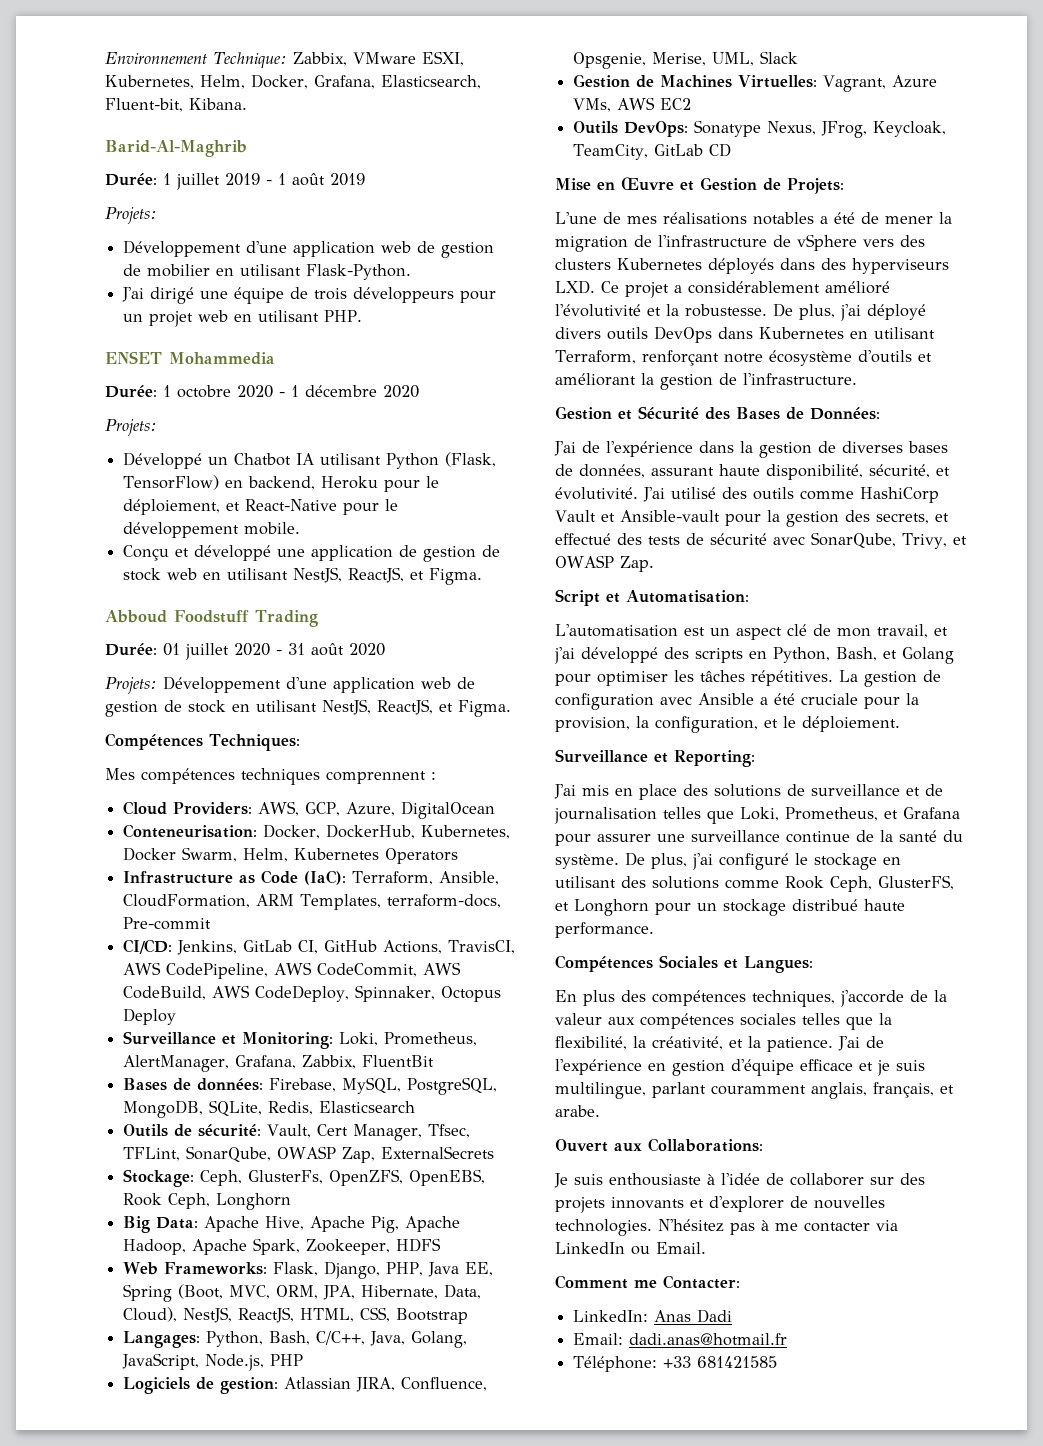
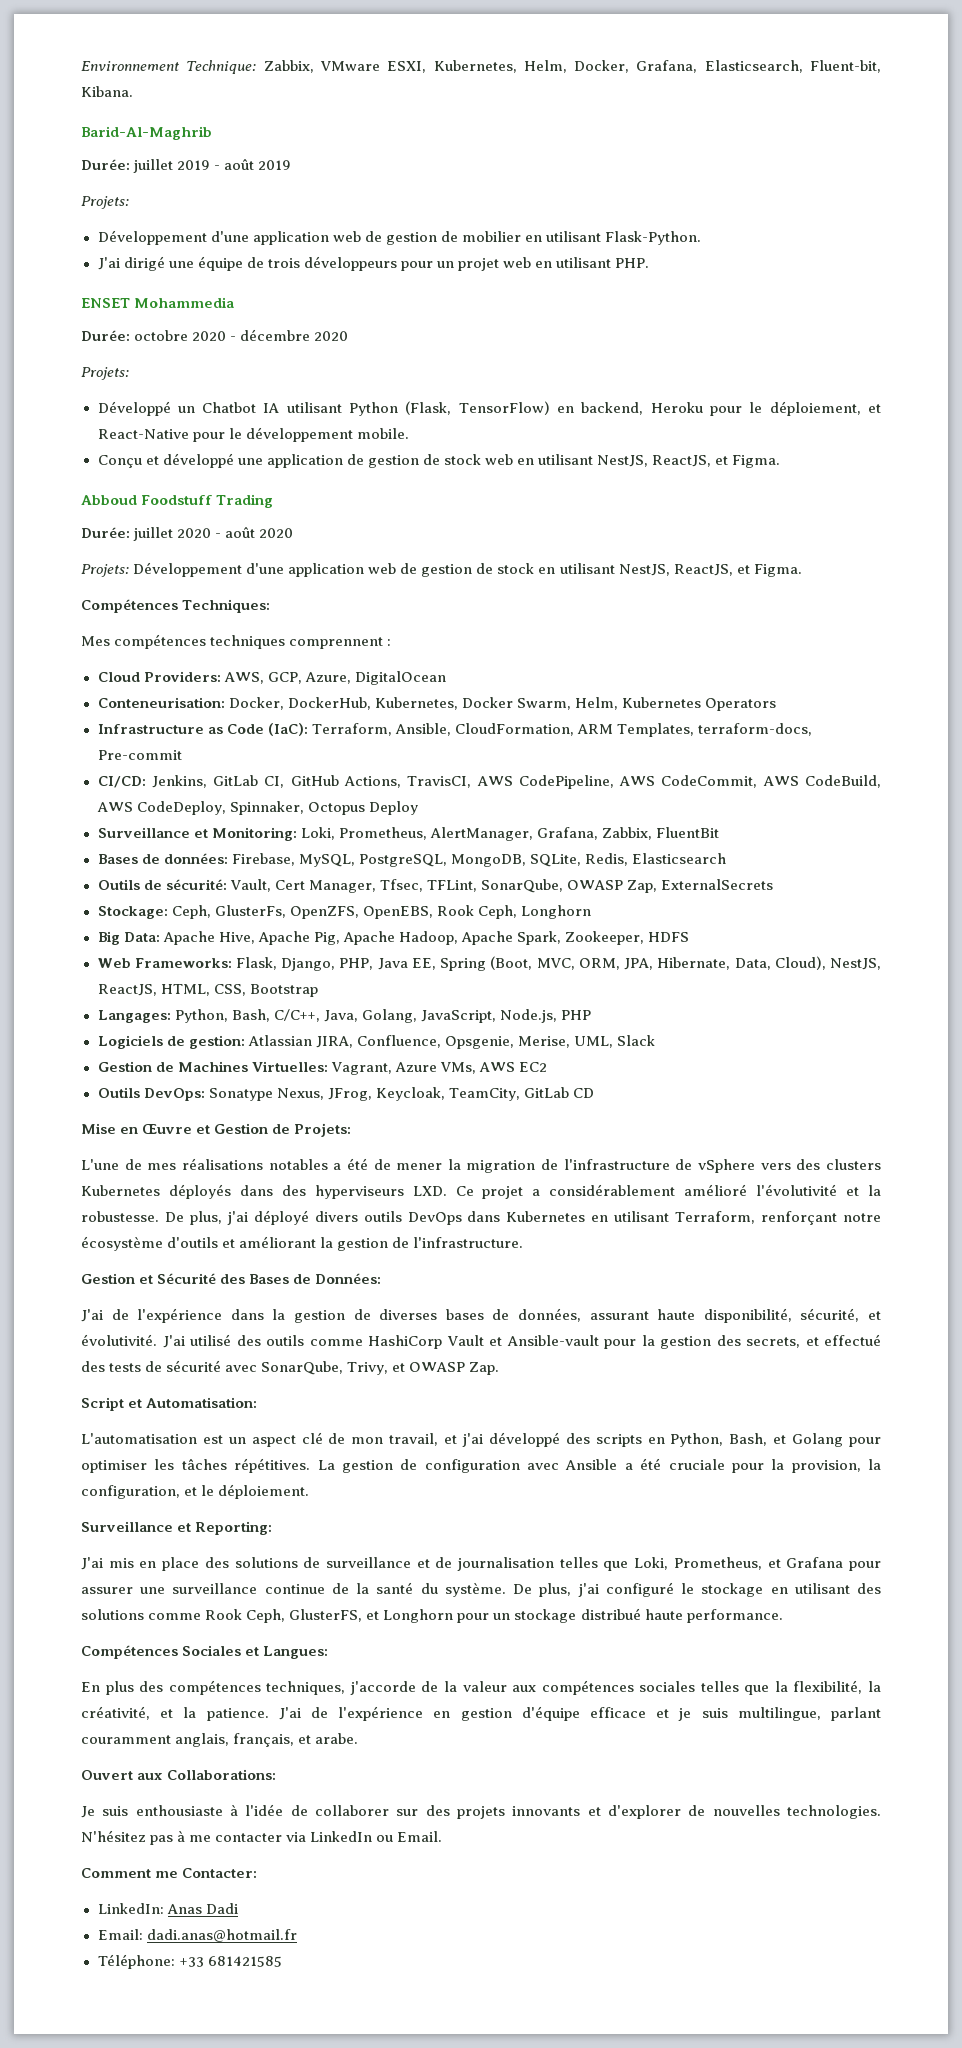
[163,173,171,185] 1 -> (130, 164) none
[278,173,286,185] 1 -> (221, 167) none
[163,385,171,397] 1 -> (130, 335) none
[291,385,299,397] 1 -> (237, 338) none
[163,643,180,656] 01 -> (130, 532) none
[288,643,305,655] 31 -> (222, 535) none

